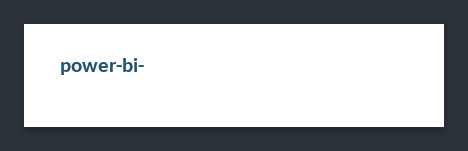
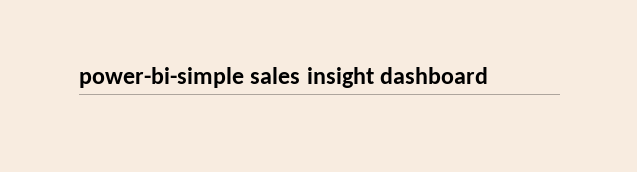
[60,58,144,75] power-bi- -> [79,67,489,88] power-bi-simple sales insight dashboard

